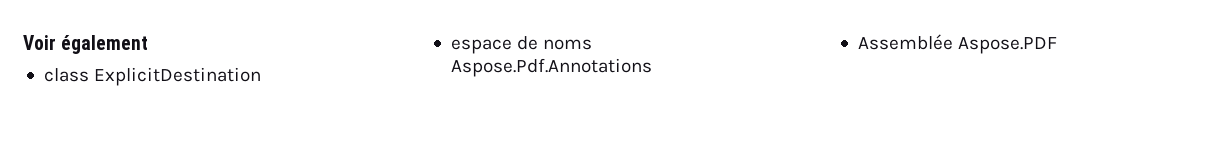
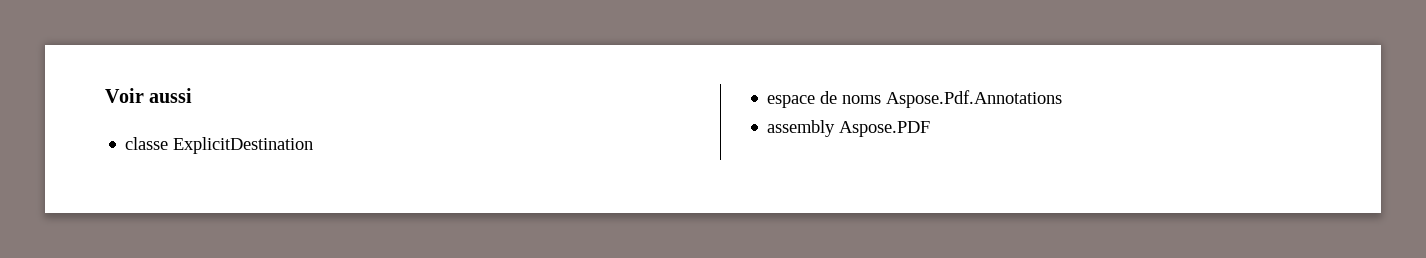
[61,35,149,54] [43,68,89,82] également // class -> [149,88,193,103] [125,137,169,150] aussi // classe
[857,34,953,50] Assemblée -> [767,120,836,137] assembly

